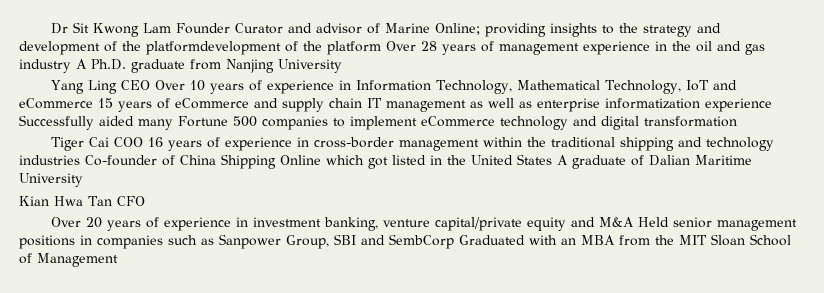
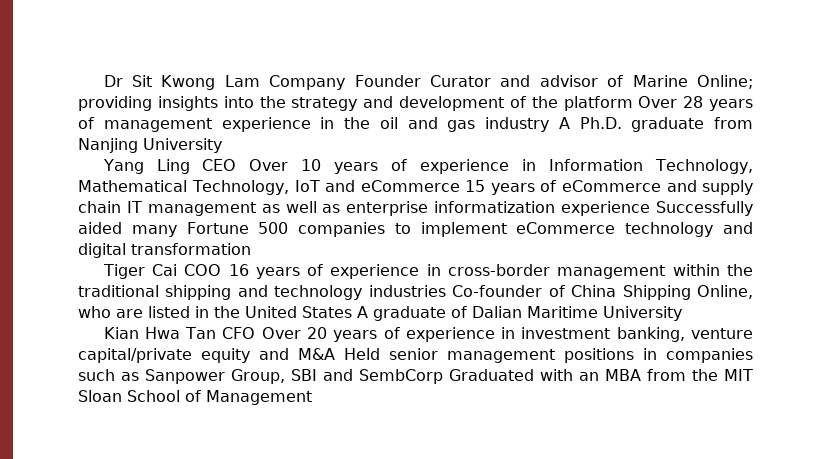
(172, 28) none -> [269,75,346,90] Company
[602,25,615,34] to -> [223,96,254,108] into
[146,41,322,55] platformdevelopment of the -> (558, 102) none
[280,155,388,169] Online which got -> [697,285,754,299] [78,306,143,318] Online, who are
(145, 201) // -> (256, 333) none

